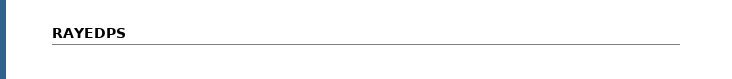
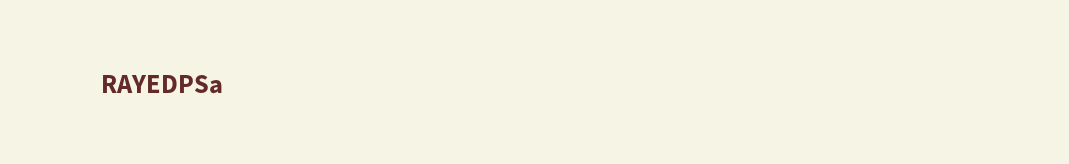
[52,28,126,38] RAYEDPS -> [101,75,223,94] RAYEDPSa

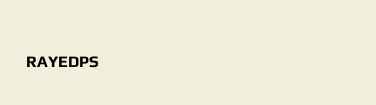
[101,75,223,94] RAYEDPSa -> [26,56,99,68] RAYEDPS

